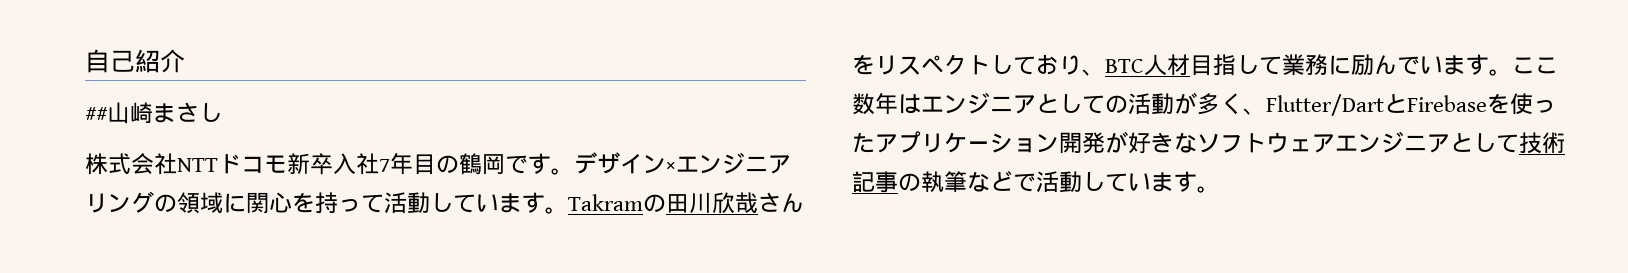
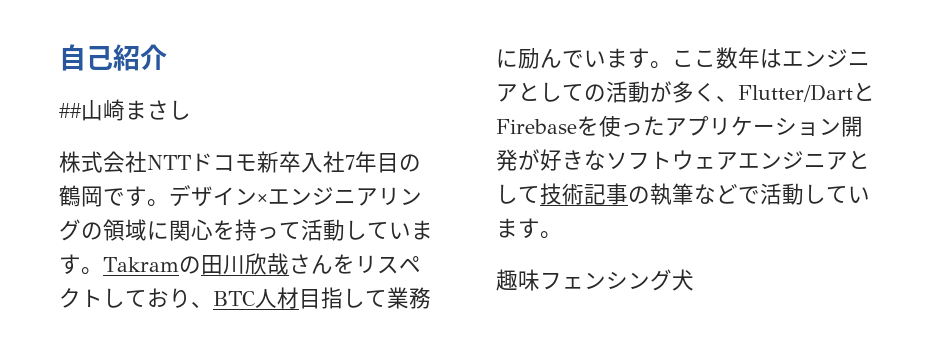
(1220, 189) none -> [496,269,694,291] // 趣味フェンシング犬

